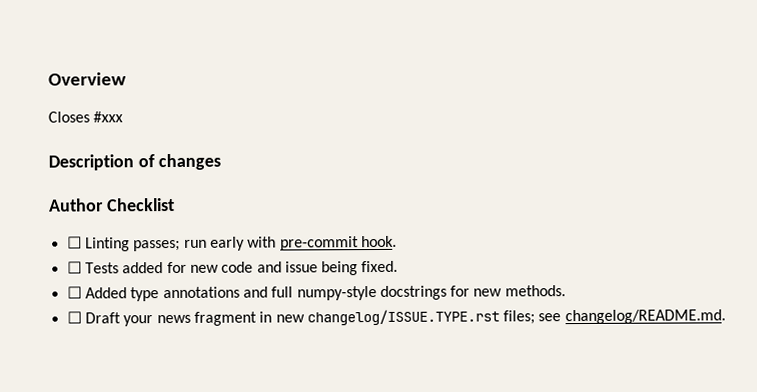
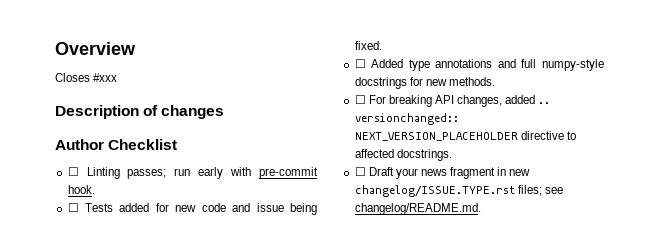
(566, 291) none -> [354,95,551,107] [354,113,459,125] [354,131,576,141] [354,149,452,161] // ☐ For breaking API changes, added .. versionchanged:: NEXT_VERSION_PLACEHOLDER directive to affected docstrings.

